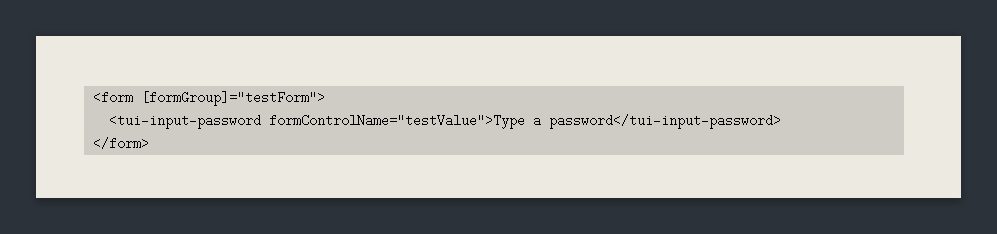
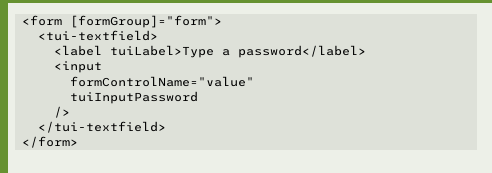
[140,91,325,106] [108,114,781,129] [formGroup]="testForm"> // <tui-input-password formControlName="testValue">Type a password</tui-input-password> -> [69,15,222,28] [37,30,158,41] [53,45,366,58] [53,61,102,73] [69,76,254,87] [69,91,198,104] [53,106,70,118] [37,121,166,133] [formGroup]="form"> // <tui-textfield> // <label tuiLabel>Type a password</label> // <input // formControlName="value" // tuiInputPassword // /> // </tui-textfield>

